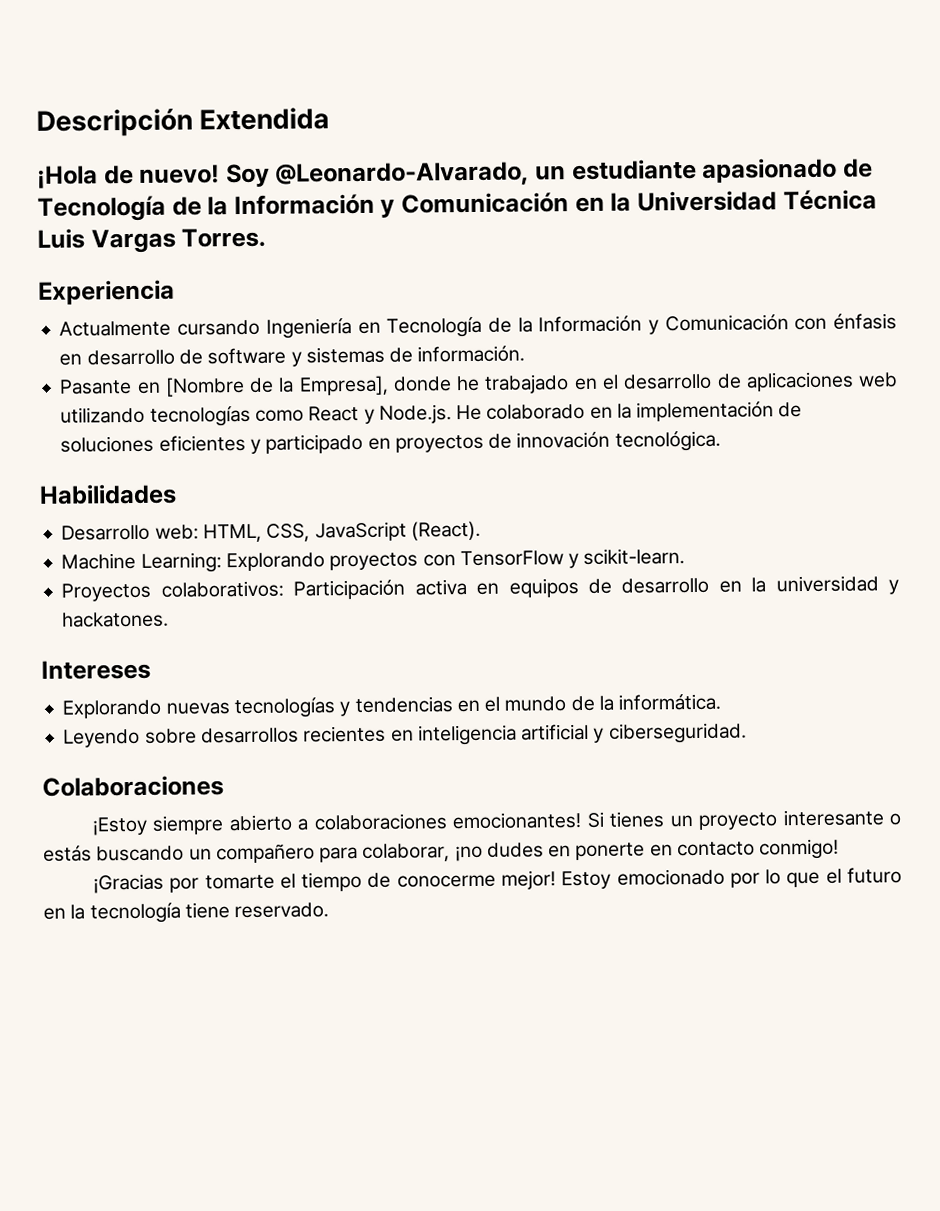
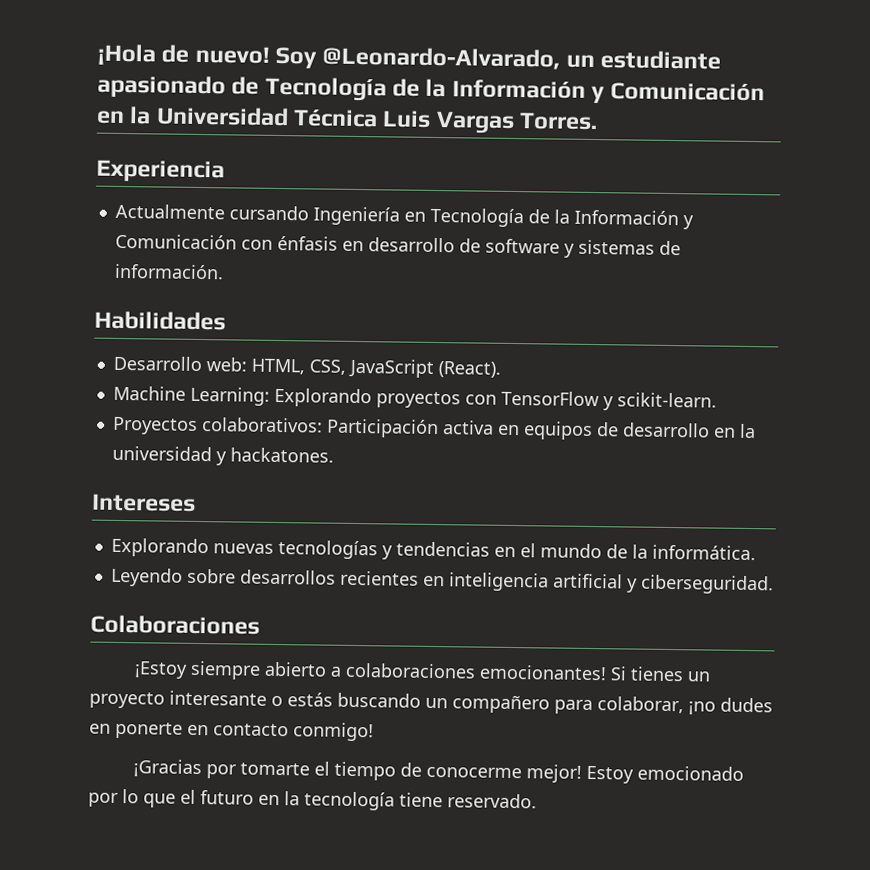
[36,107,330,137] Descripción Extendida // -> (97, 54) none
[59,371,898,397] [60,401,803,427] [60,430,721,454] // Pasante en [Nombre de la Empresa], donde he trabajado en el desarrollo de aplicaciones web utilizando tecnologías como React y Node.js. He colaborado en la implementación de soluciones eficientes y participado en proyectos de innovación tecnológica. -> (224, 271) none

